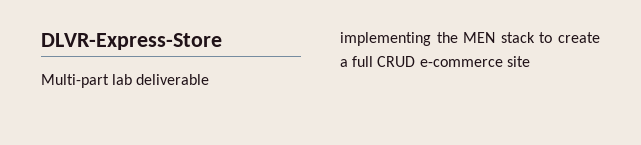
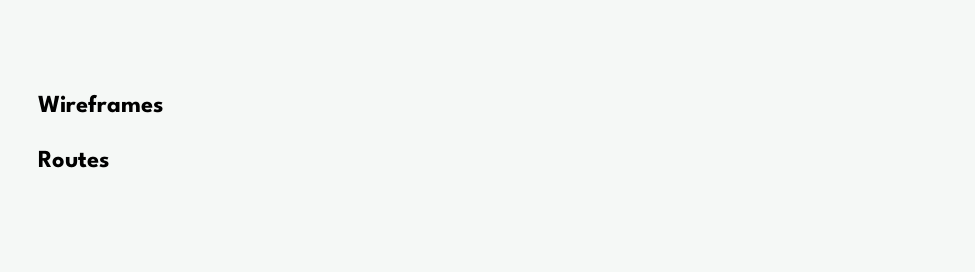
[41,33,222,50] [41,74,210,88] [340,32,600,46] [340,56,530,67] DLVR-Express-Store // Multi-part lab deliverable implementing the MEN stack to create a full CRUD e-commerce site -> [38,94,164,113] [38,150,110,168] Wireframes // Routes

